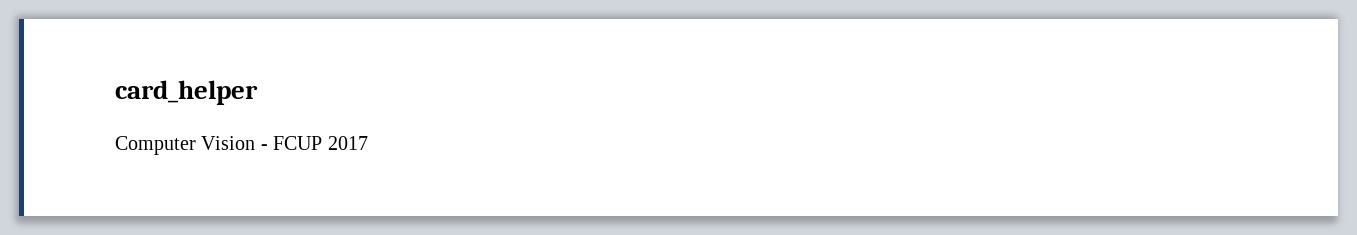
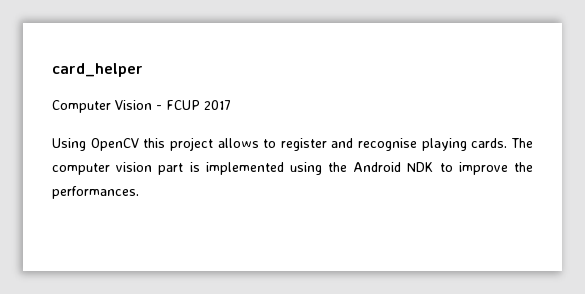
(368, 143) none -> [52,137,533,151] [52,162,533,175] [52,186,139,199] // Using OpenCV this project allows to register and recognise playing cards. The computer vision part is implemented using the Android NDK to improve the performances.

